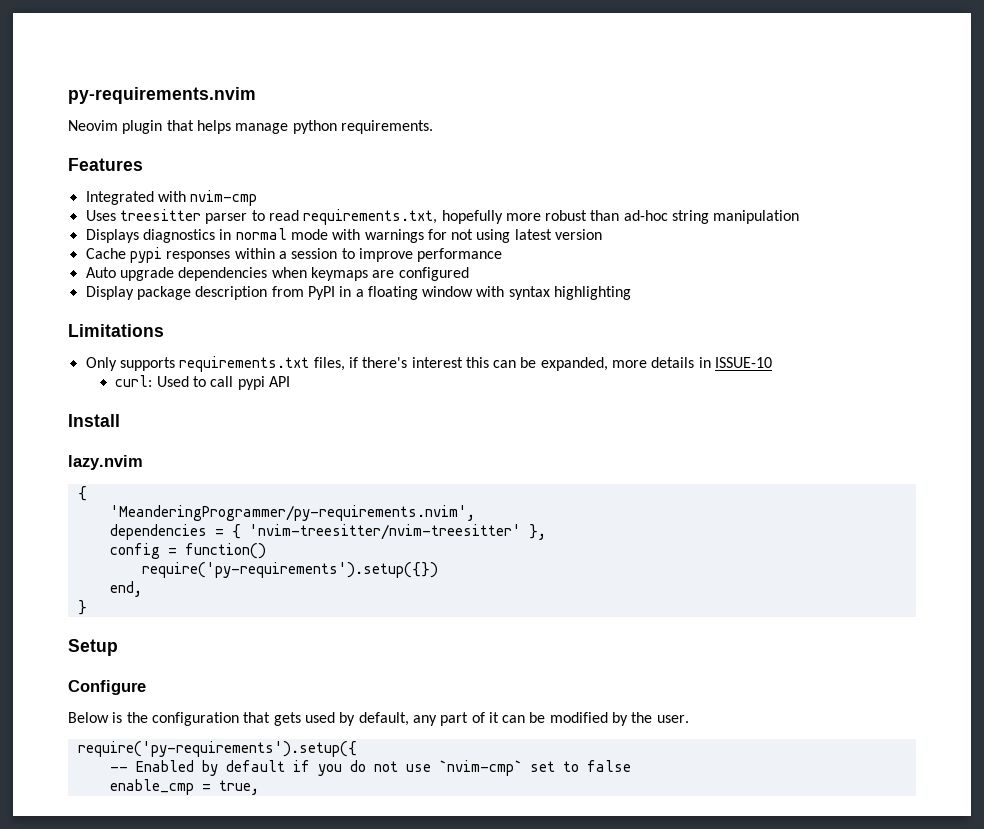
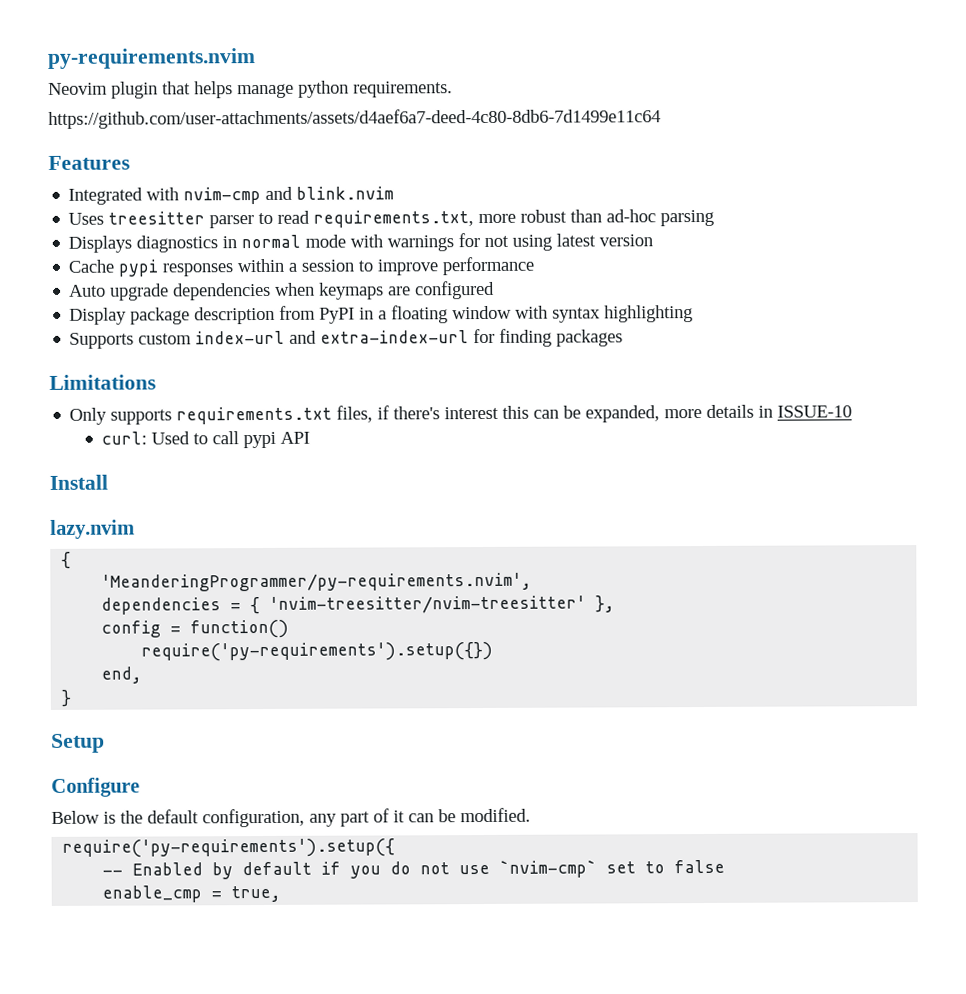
(433, 127) none -> [48,108,661,129] // https://github.com/user-attachments/assets/d4aef6a7-deed-4c80-8db6-7d1499e11c64
(258, 198) none -> [265,186,395,200] and blink.nvim
[441,210,503,224] hopefully -> (475, 219) none
[672,210,800,224] string manipulation -> [660,209,715,227] parsing
(632, 293) none -> [69,328,624,349] // Supports custom index-url and extra-index-url for finding packages
[151,712,409,726] configuration that gets used by default, -> [147,808,305,828] default configuration,
[549,712,689,726] modified by the user. -> [460,807,531,823] modified.

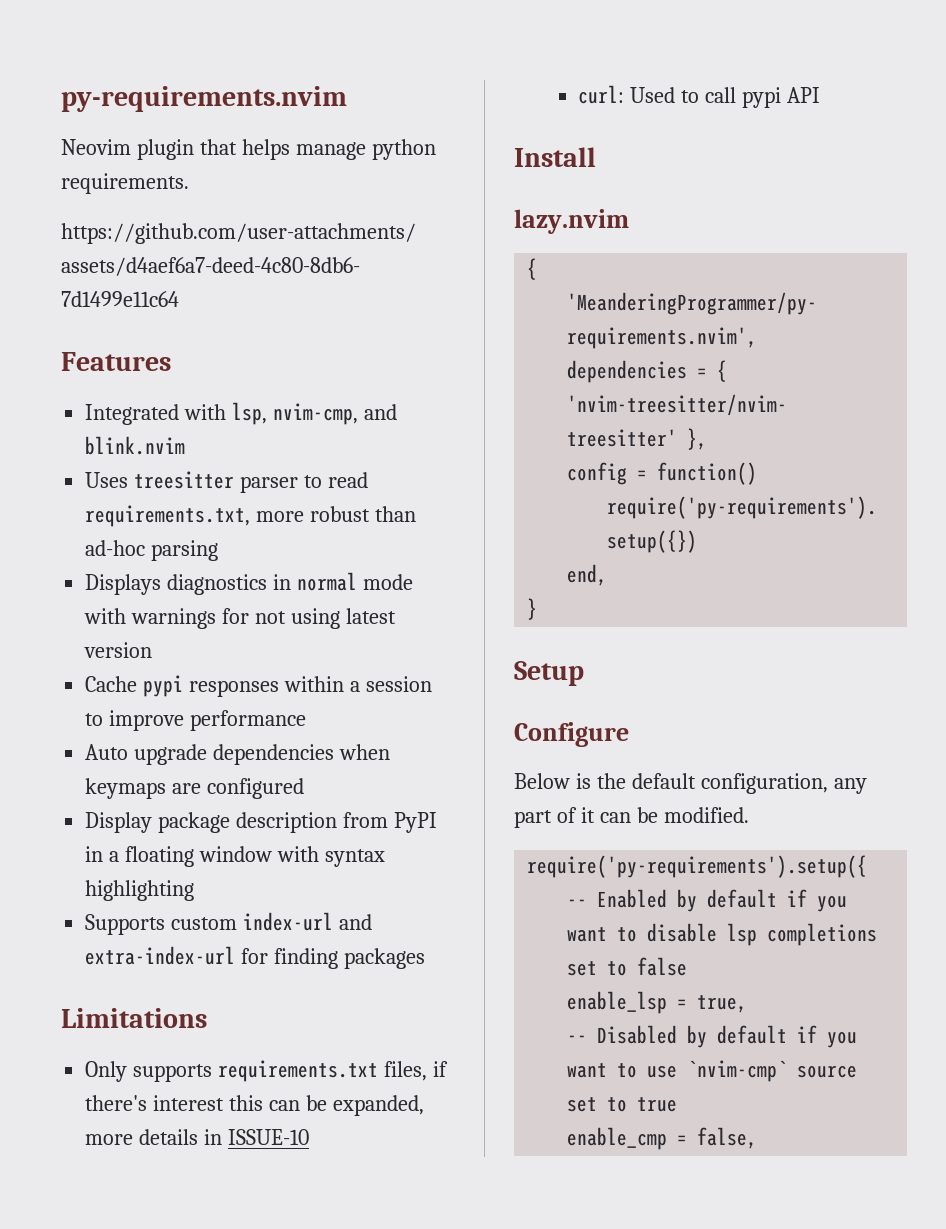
[183,187,262,205] nvim-cmp -> [232,402,359,425] lsp, nvim-cmp,
[390,859,726,878] do not use `nvim-cmp` set to false -> [567,923,878,946] [567,957,688,976] [567,991,748,1014] [567,1025,858,1048] [567,1060,858,1082] [567,1097,678,1112] want to disable lsp completions set to false // enable_lsp = true, // -- Disabled by default if you want to use `nvim-cmp` source set to true
[231,885,282,903] true, -> [697,1127,758,1149] false,

